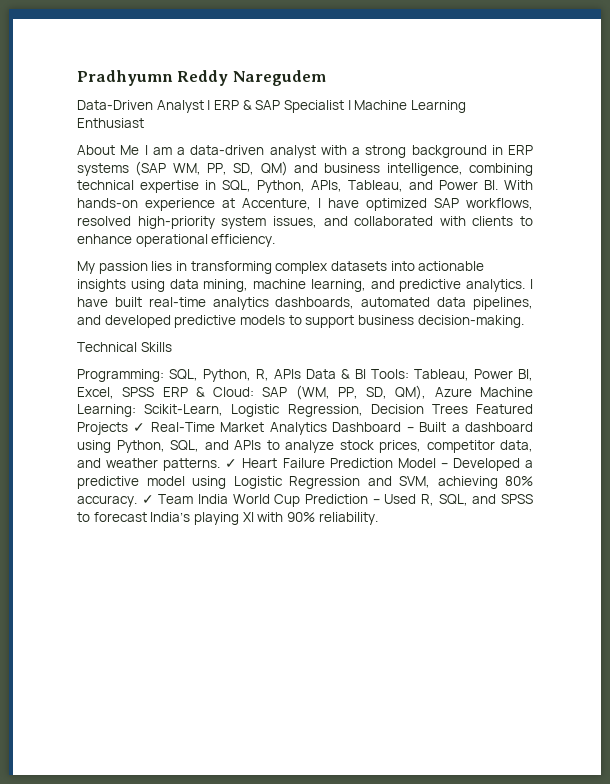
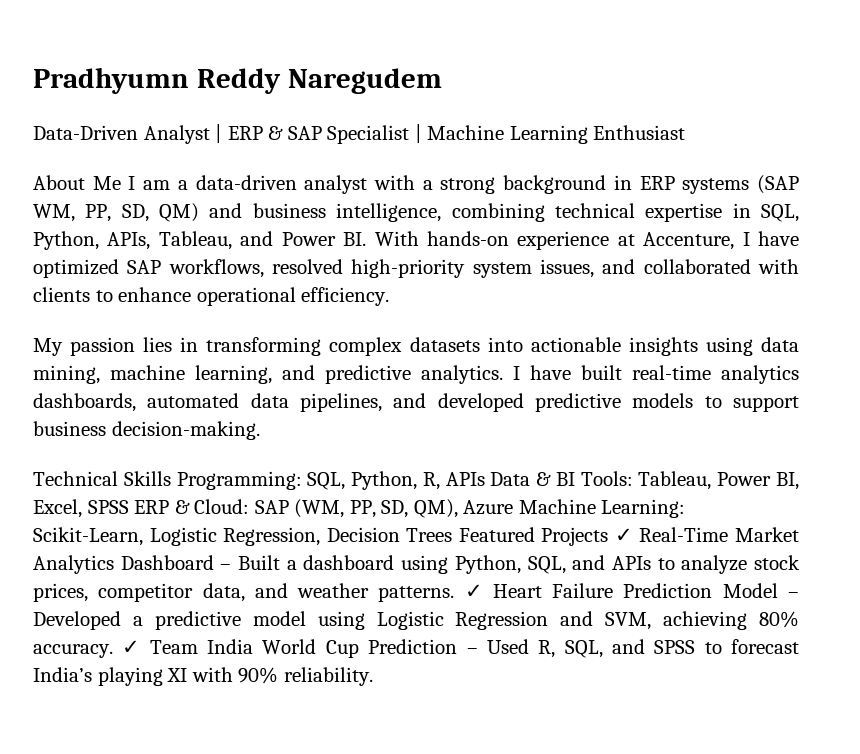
(172, 347) // -> (171, 478) none

